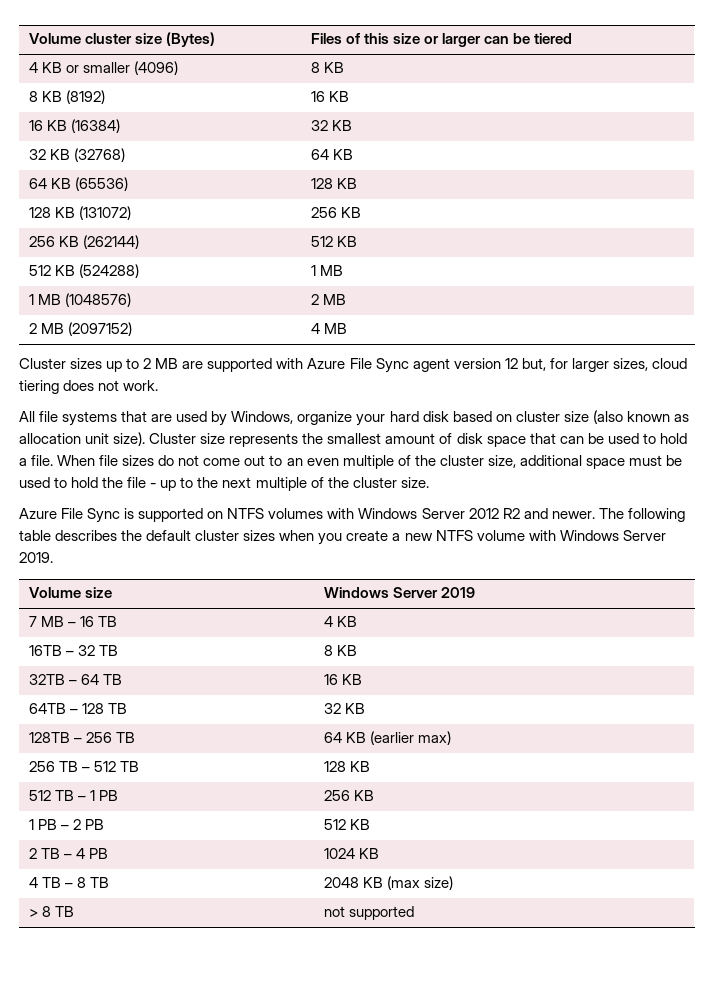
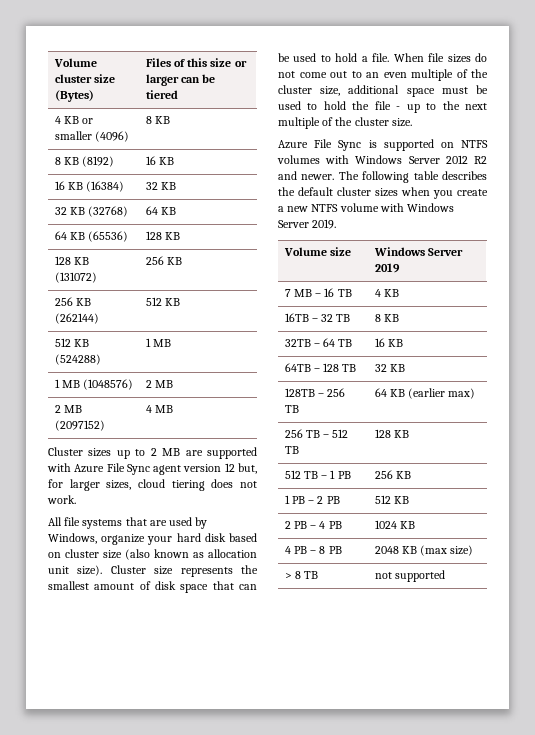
[41,848,61,859] TB -> [293,521,307,529] PB
[42,877,62,888] TB -> [293,546,307,554] PB
[90,877,110,888] TB -> [328,546,342,554] PB

